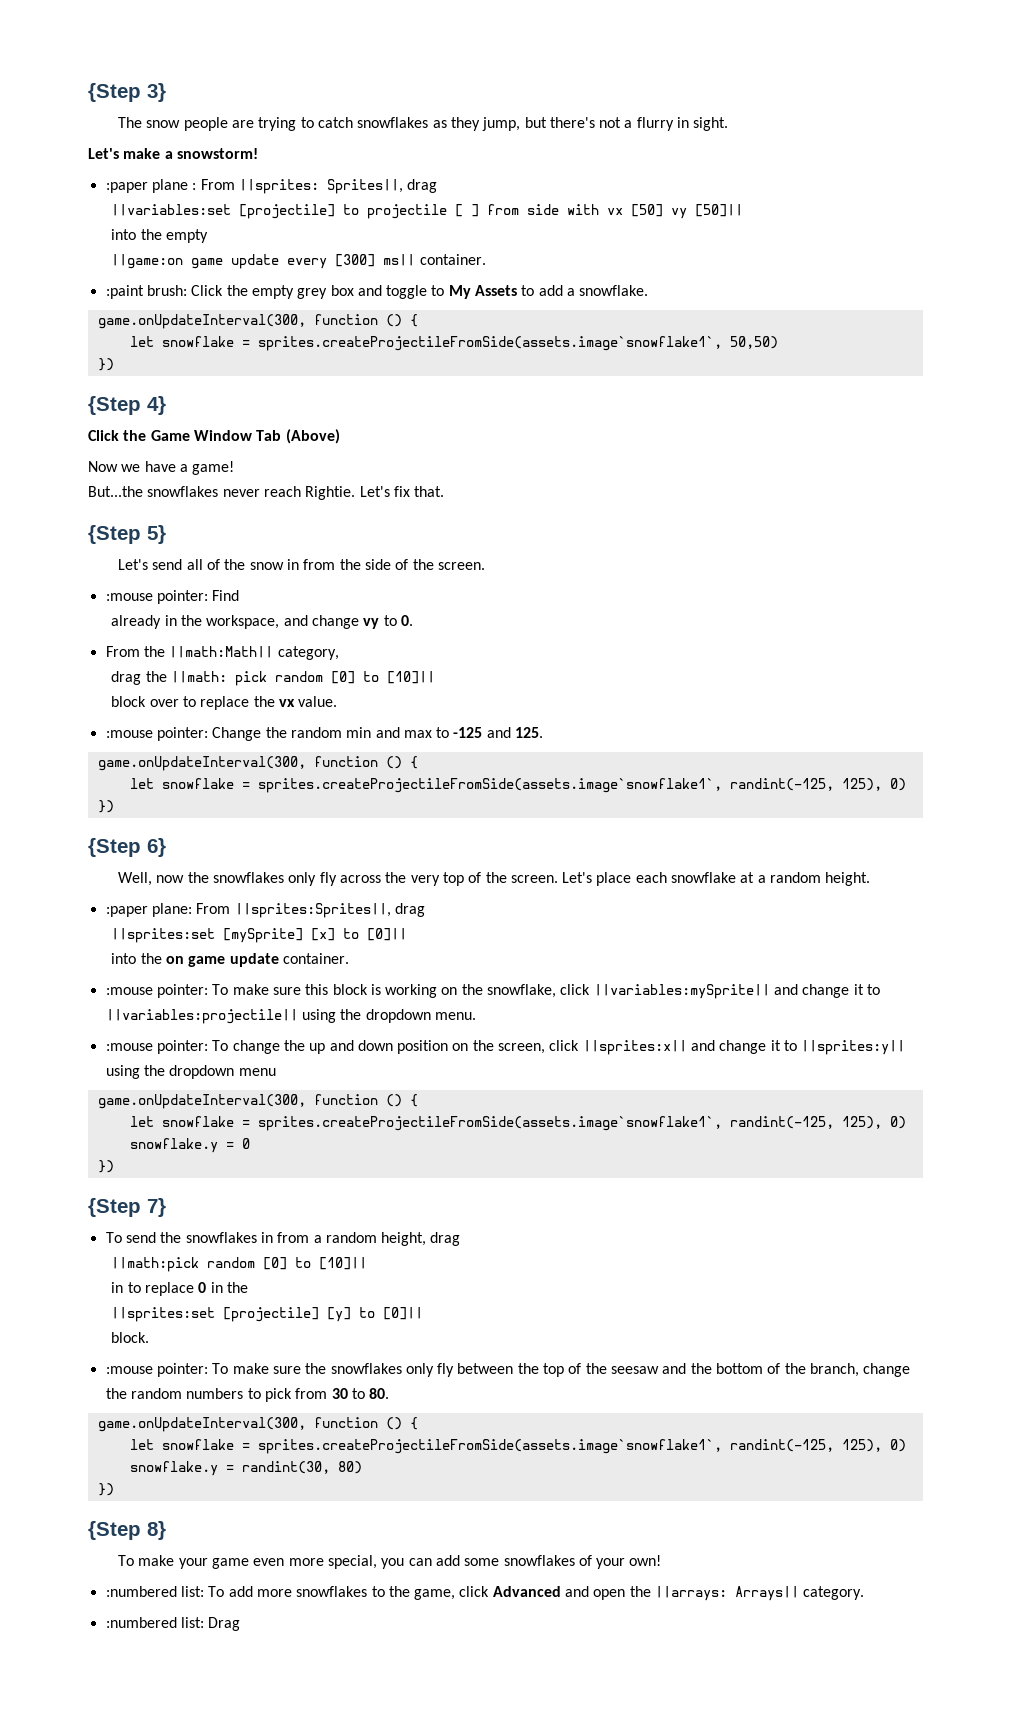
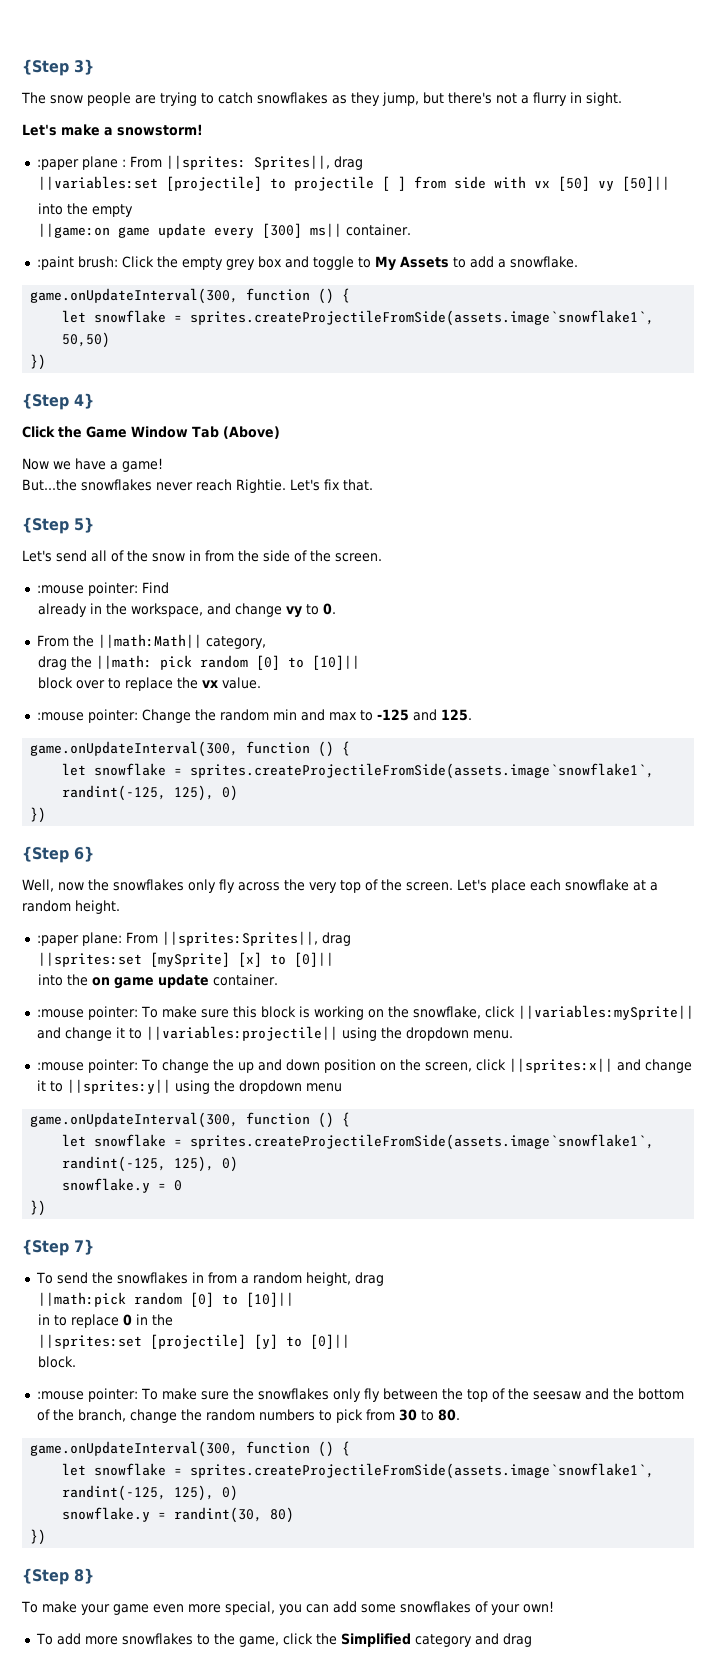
[105,1586,204,1597] :numbered list: -> (554, 1607) none
[492,1586,865,1601] [105,1617,241,1631] Advanced and open the ||arrays: Arrays|| category. // :numbered list: Drag -> [315,1633,532,1647] the Simplified category and drag

